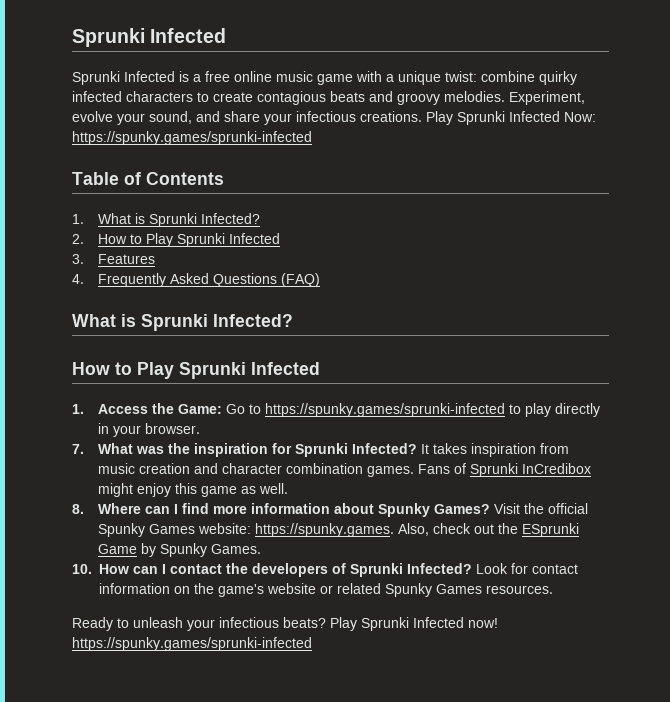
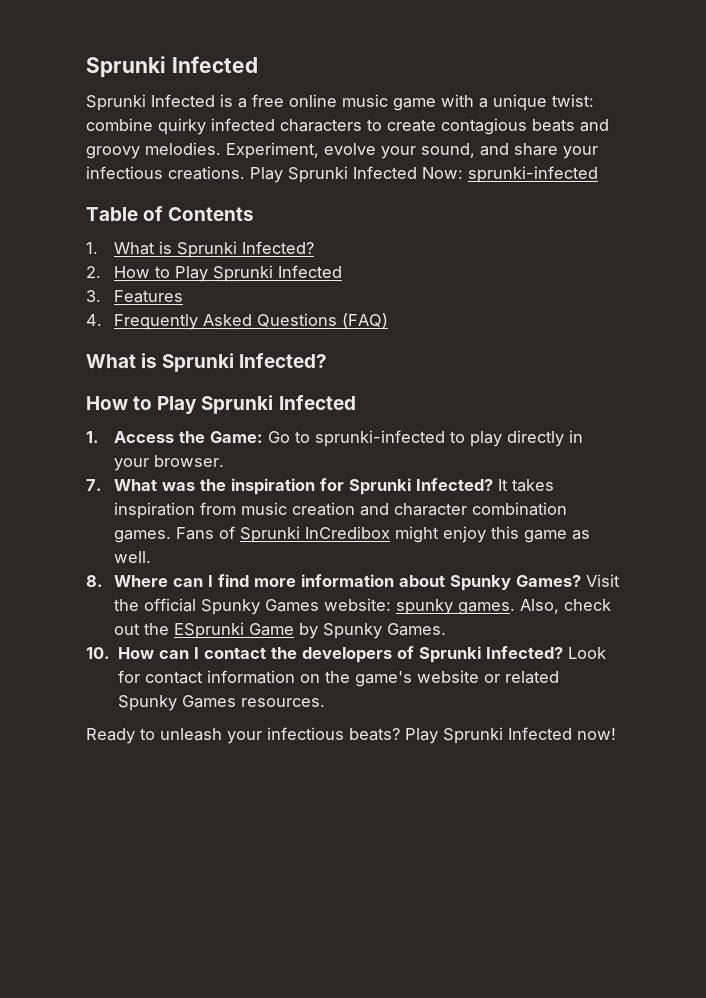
[72,131,312,145] https://spunky.games/sprunki-infected -> [467,165,598,183] sprunki-infected
[264,403,505,417] https://spunky.games/sprunki-infected -> [314,429,446,448] sprunki-infected
[254,523,394,537] https://spunky.games. -> [396,598,517,615] spunky games.
[72,637,312,651] https://spunky.games/sprunki-infected -> (617, 733) none

